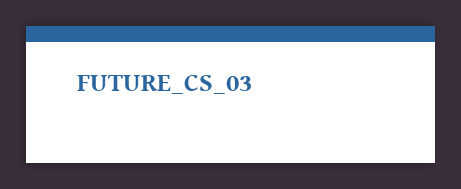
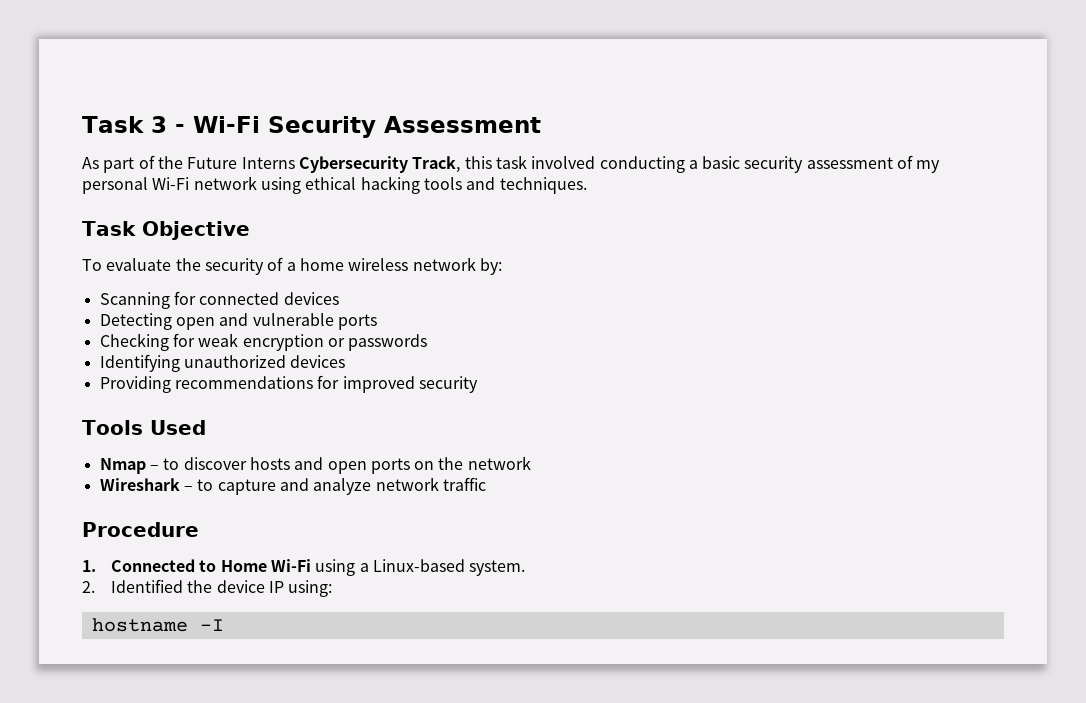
[77,74,252,94] FUTURE_CS_03 -> [82,116,541,138] [82,155,941,173] [82,176,587,194] [82,221,250,240] [82,257,502,275] [99,291,339,309] [99,313,377,330] [99,333,428,351] [99,354,346,372] [99,375,478,393] [82,420,206,435] [99,456,531,474] [99,477,486,495] [82,522,199,537] [82,559,526,576] [82,579,333,597] [91,618,224,632] Task 3 - Wi-Fi Security Assessment // As part of the Future Interns Cybersecurity Track, this task involved conducting a basic security assessment of my personal Wi-Fi network using ethical hacking tools and techniques. // Task Objective // To evaluate the security of a home wireless network by: // Scanning for connected devices // Detecting open and vulnerable ports // Checking for weak encryption or passwords // Identifying unauthorized devices // Providing recommendations for improved security // Tools Used // Nmap – to discover hosts and open ports on the network // Wireshark – to capture and analyze network traffic // Procedure // 1. Connected to Home Wi-Fi using a Linux-based system. // 2. Identified the device IP using: // hostname -I

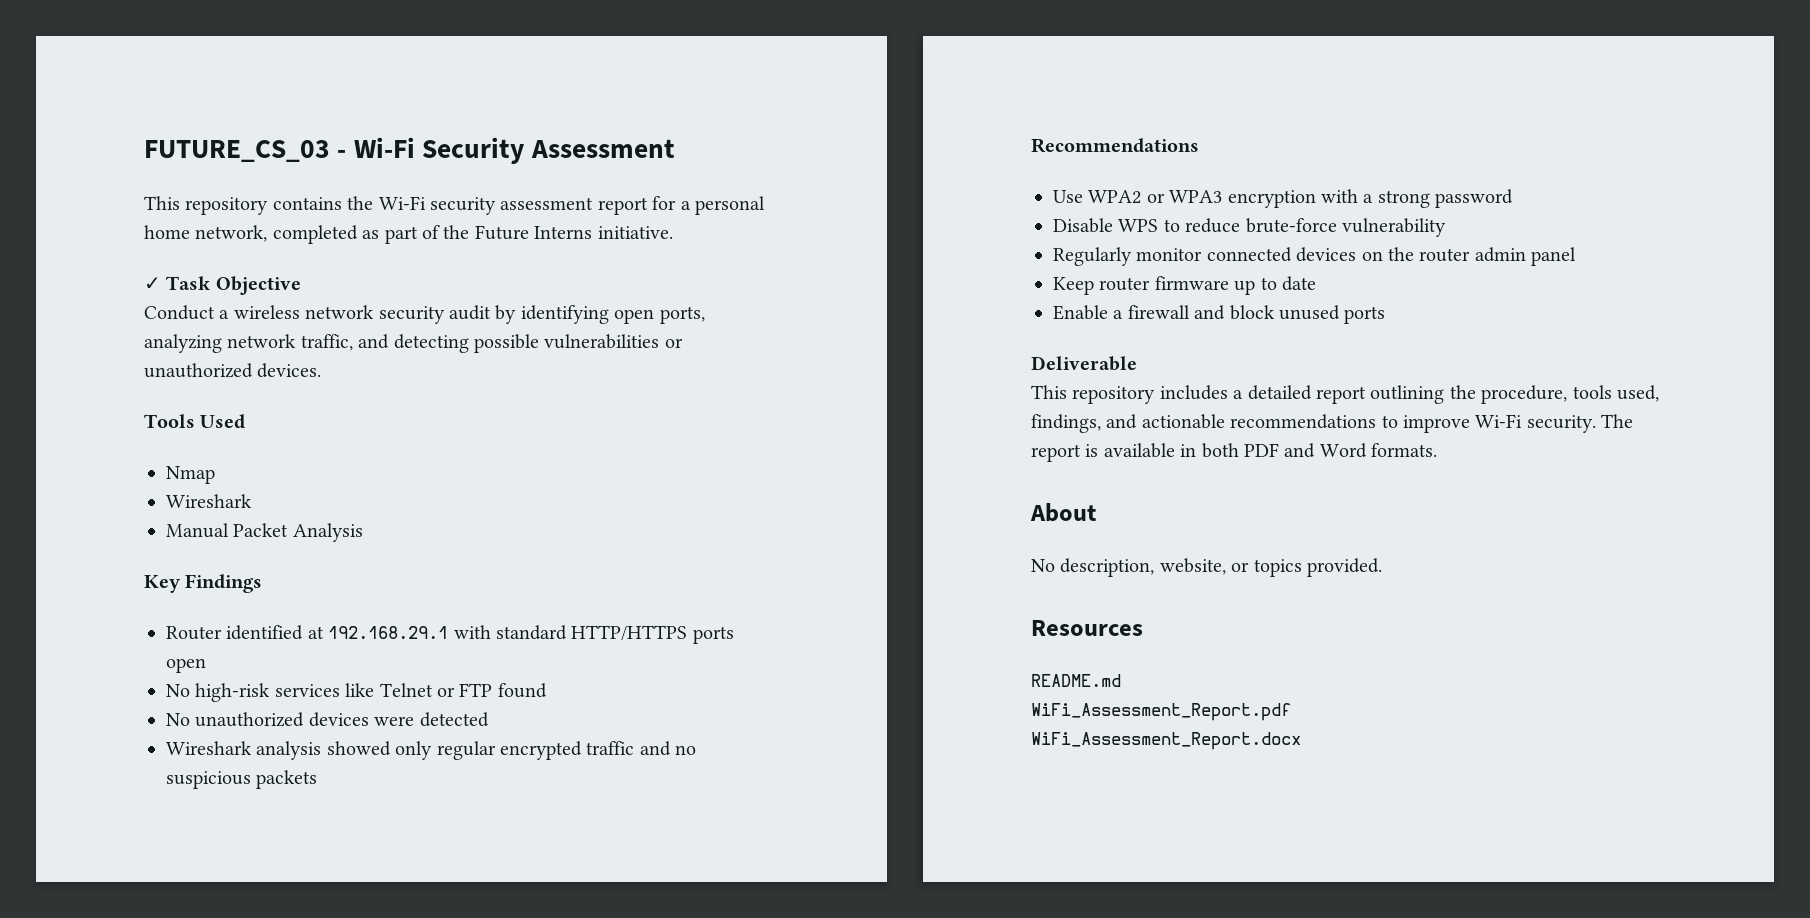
[82,116,167,133] Task 3 -> [144,140,330,162] FUTURE_CS_03
[82,157,99,169] As -> [144,196,765,215] [144,225,380,244] This repository contains the Wi-Fi security assessment report for a personal home network, completed as
[298,155,941,173] [82,176,587,194] [82,221,250,240] [82,257,502,275] [99,291,339,309] [99,313,377,330] [99,333,428,351] [99,354,346,372] [99,375,478,393] [82,420,206,435] [99,456,531,474] [99,477,486,495] [82,522,199,537] [82,559,526,576] [82,579,333,597] [91,618,224,632] Cybersecurity Track, this task involved conducting a basic security assessment of my personal Wi-Fi network using ethical hacking tools and techniques. // Task Objective // To evaluate the security of a home wireless network by: // Scanning for connected devices // Detecting open and vulnerable ports // Checking for weak encryption or passwords // Identifying unauthorized devices // Providing recommendations for improved security // Tools Used // Nmap – to discover hosts and open ports on the network // Wireshark – to capture and analyze network traffic // Procedure // 1. Connected to Home Wi-Fi using a Linux-based system. // 2. Identified the device IP using: // hostname -I -> [597,226,673,239] [144,276,301,295] [144,305,705,324] [144,334,683,353] [144,363,322,378] [144,414,246,429] [166,466,215,484] [166,494,252,508] [166,523,363,542] [144,574,263,593] [166,625,734,644] [166,658,206,673] [166,683,547,702] [166,712,489,727] [166,741,697,760] [166,770,318,789] [1031,138,1199,153] [1053,189,1514,208] [1053,218,1446,237] [1053,247,1577,266] [1053,276,1316,295] [1053,305,1386,324] [1031,356,1137,371] [1031,385,1659,404] [1031,414,1634,433] [1031,443,1438,462] [1030,503,1096,522] [1031,558,1382,577] [1031,620,1143,636] [1031,674,1121,687] [1031,703,1291,721] [1031,732,1301,750] initiative. // ✓ Task Objective // Conduct a wireless network security audit by identifying open ports, analyzing network traffic, and detecting possible vulnerabilities or unauthorized devices. // Tools Used // Nmap // Wireshark // Manual Packet Analysis // Key Findings // Router identified at 192.168.29.1 with standard HTTP/HTTPS ports open // No high-risk services like Telnet or FTP found // No unauthorized devices were detected // Wireshark analysis showed only regular encrypted traffic and no suspicious packets // Recommendations // Use WPA2 or WPA3 encryption with a strong password // Disable WPS to reduce brute-force vulnerability // Regularly monitor connected devices on the router admin panel // Keep router firmware up to date // Enable a firewall and block unused ports // Deliverable // This repository includes a detailed report outlining the procedure, tools used, findings, and actionable recommendations to improve Wi-Fi security. The report is available in both PDF and Word formats. // About // No description, website, or topics provided. // Resources // README.md // WiFi_Assessment_Report.pdf // WiFi_Assessment_Report.docx

